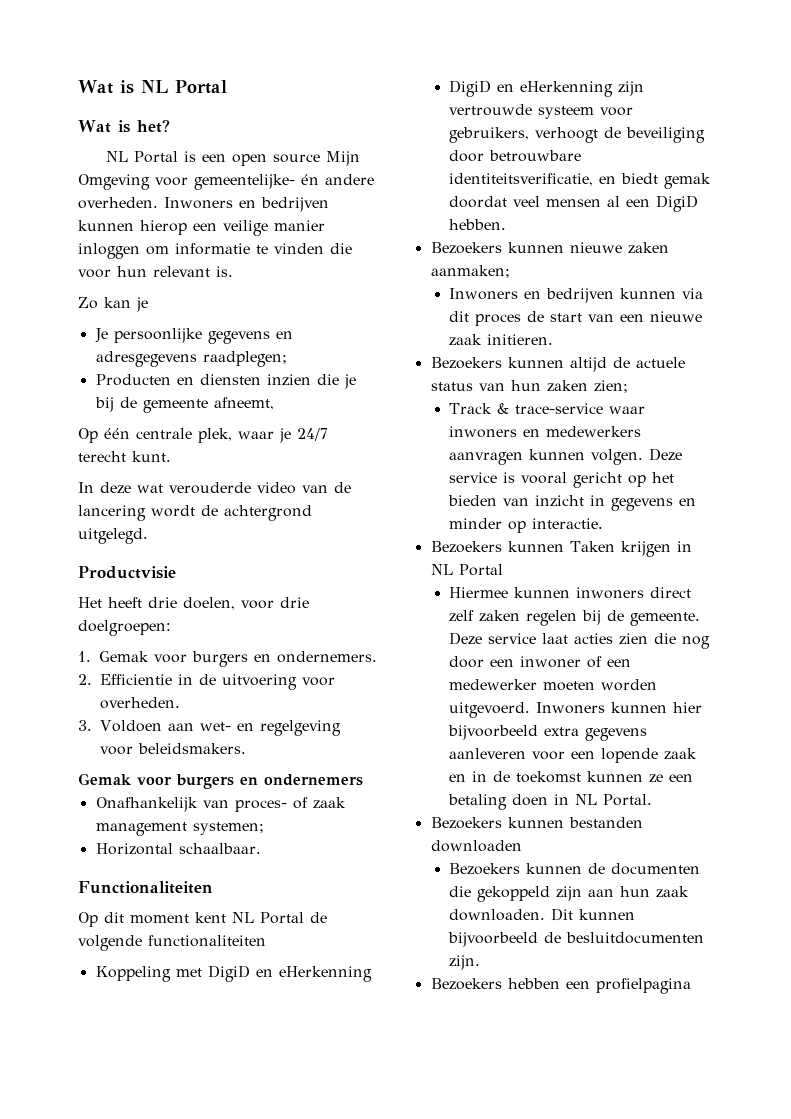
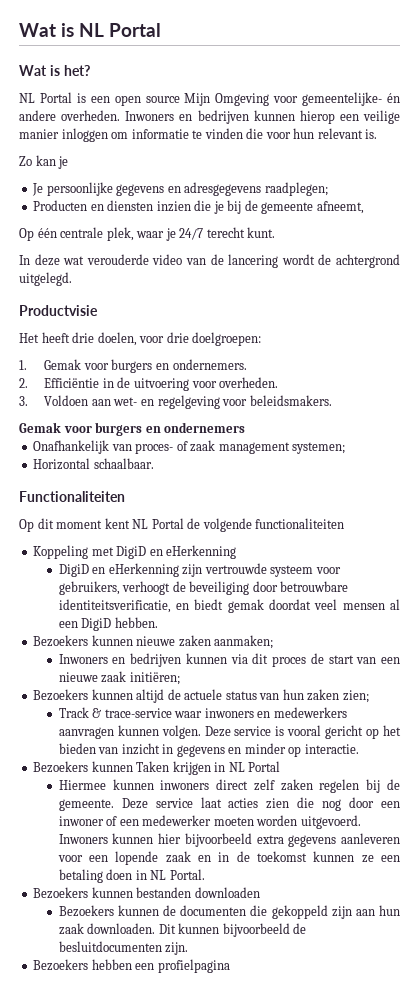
[100,674,172,685] Efficientie -> [44,378,100,388] Efficiëntie
[487,334,554,345] initieren. -> [129,672,180,685] initiëren;

